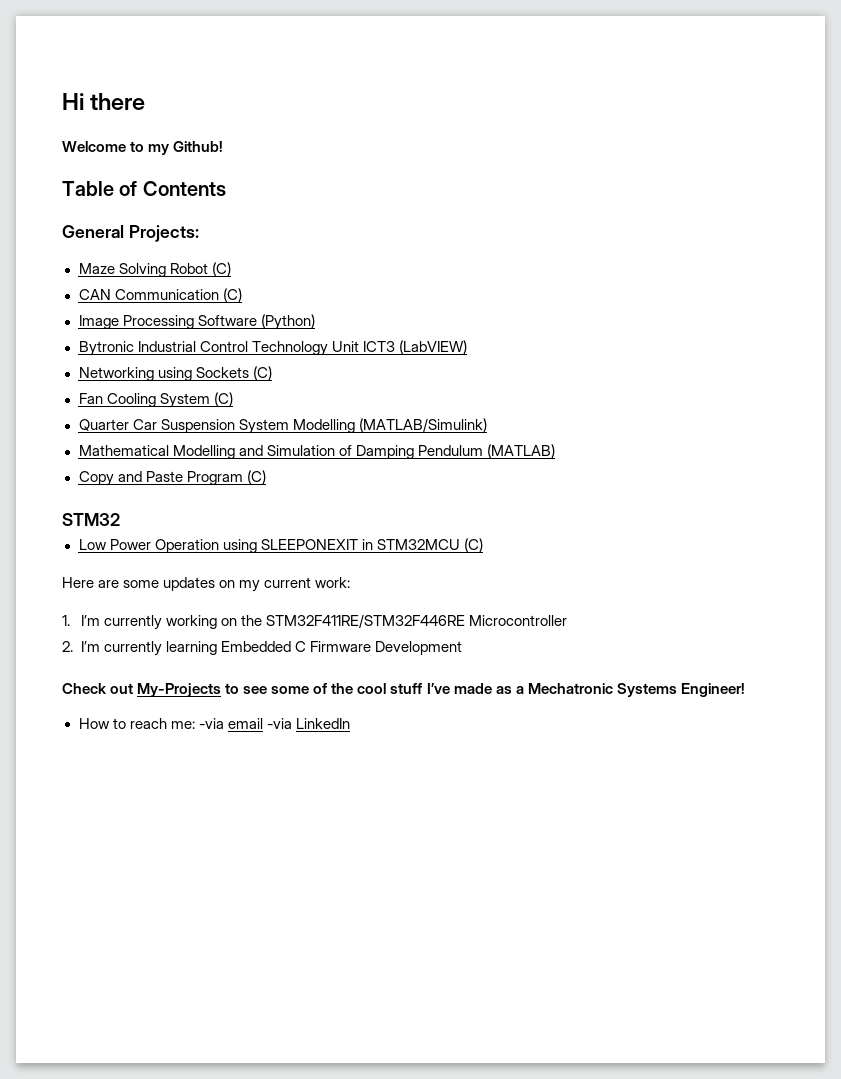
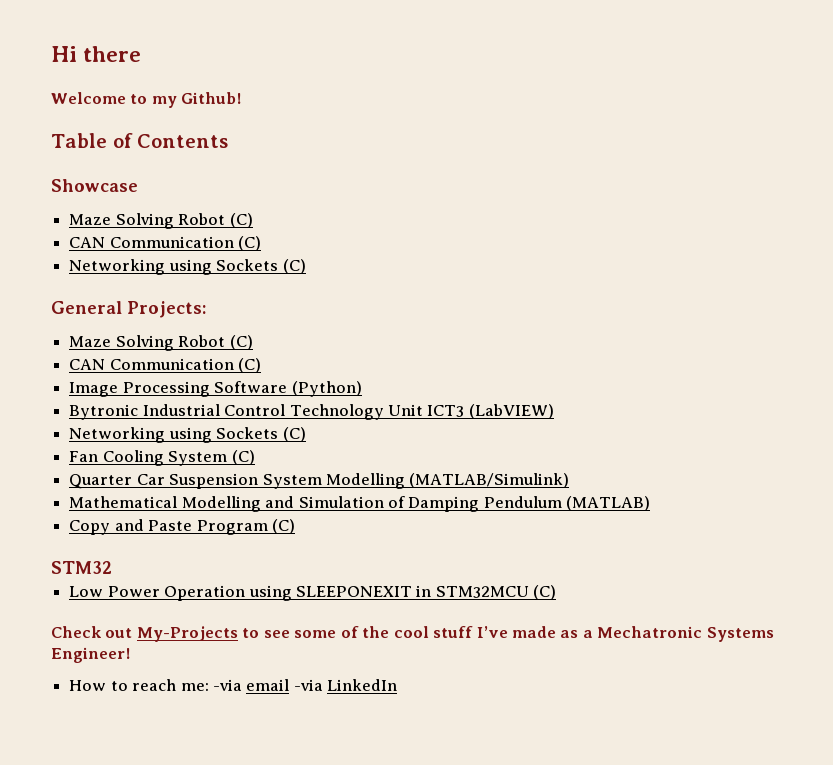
(226, 188) none -> [51,179,138,192] [69,213,253,229] [69,236,262,251] [69,259,306,275] // Showcase // Maze Solving Robot (C) // CAN Communication (C) // Networking using Sockets (C)
[62,577,351,592] [62,614,567,630] [62,641,462,656] // Here are some updates on my current work: // 1. I’m currently working on the STM32F411RE/STM32F446RE Microcontroller // 2. I’m currently learning Embedded C Firmware Development -> (557, 592) none

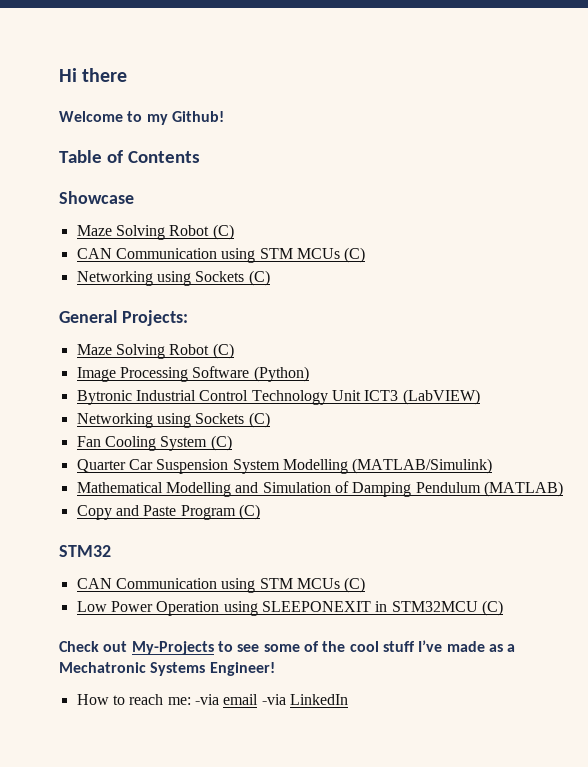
(234, 242) none -> [221,248,340,263] using STM MCUs
[69,358,262,373] // CAN Communication (C) -> (234, 351) none
(112, 567) none -> [76,577,366,593] // CAN Communication using STM MCUs (C)

